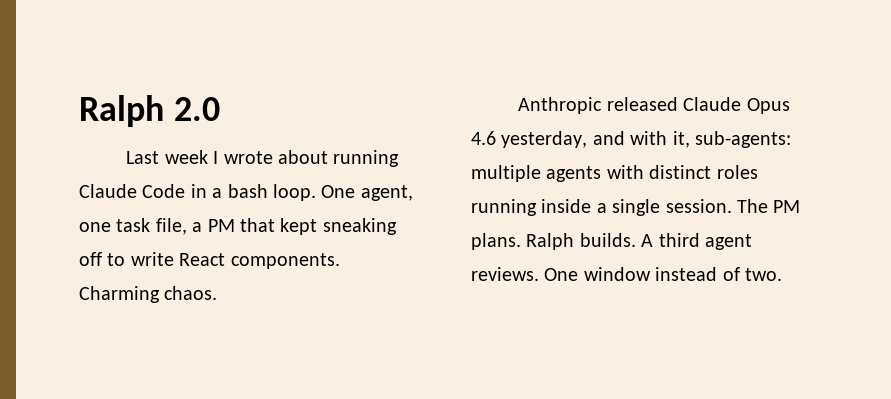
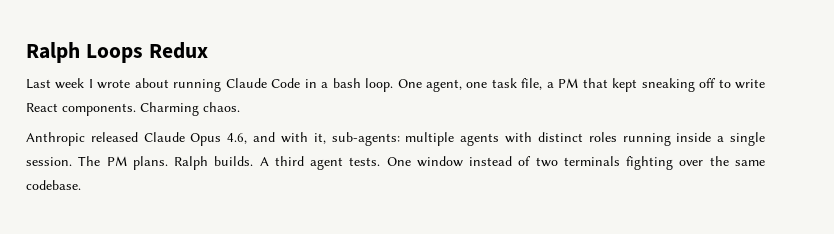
[79,95,220,127] Ralph 2.0 -> [26,42,208,63] Ralph Loops Redux
[471,131,588,148] 4.6 yesterday, -> [227,133,248,144] 4.6,
[471,267,539,281] reviews. -> [349,157,381,166] tests.
[745,268,782,281] two. -> [535,156,765,170] [26,180,81,190] two terminals fighting over the same codebase.

